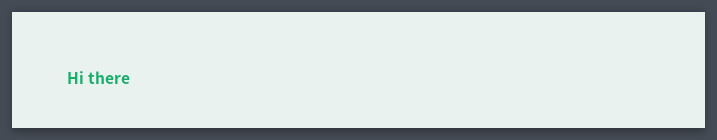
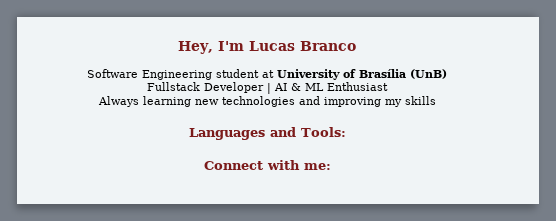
[67,71,131,84] Hi there -> [178,41,356,54] [87,69,447,80] [147,82,388,94] [97,96,436,107] [188,127,346,140] [203,160,331,170] Hey, I'm Lucas Branco // Software Engineering student at University of Brasília (UnB) // Fullstack Developer | AI & ML Enthusiast // Always learning new technologies and improving my skills // Languages and Tools: // Connect with me:

